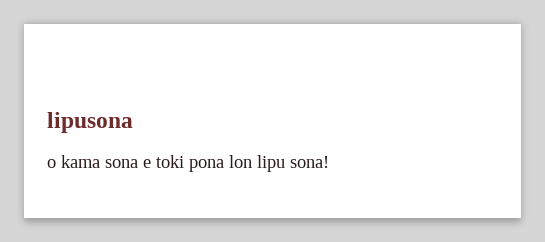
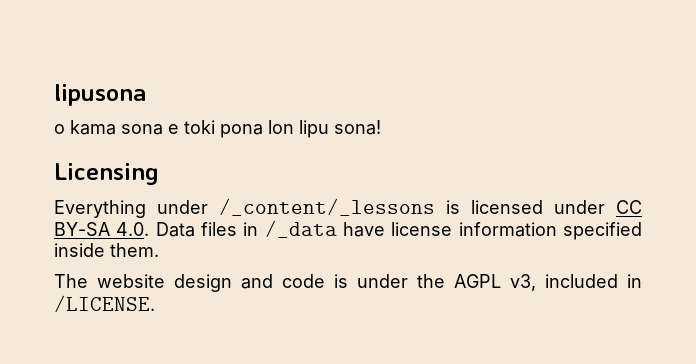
(329, 162) none -> [54,163,159,185] [54,198,642,218] [54,220,642,240] [54,243,159,257] [54,274,642,292] [54,295,155,312] // Licensing // Everything under /_content/_lessons is licensed under CC BY-SA 4.0. Data files in /_data have license information specified inside them. // The website design and code is under the AGPL v3, included in /LICENSE.

